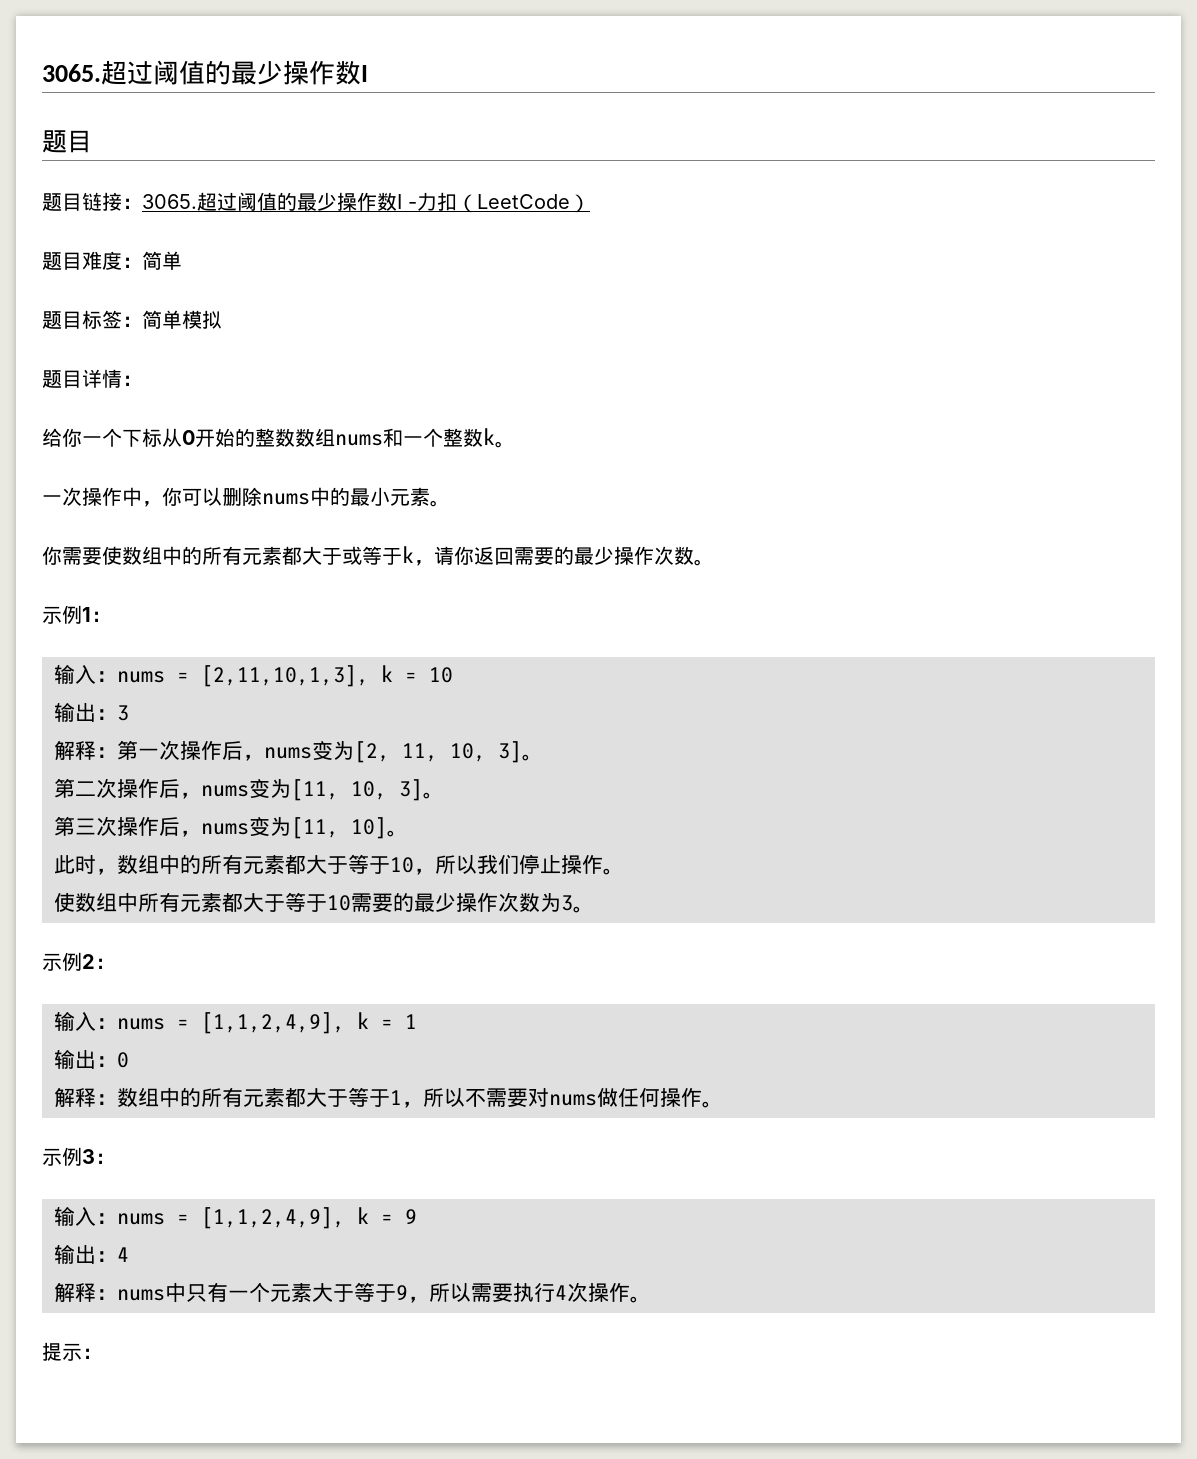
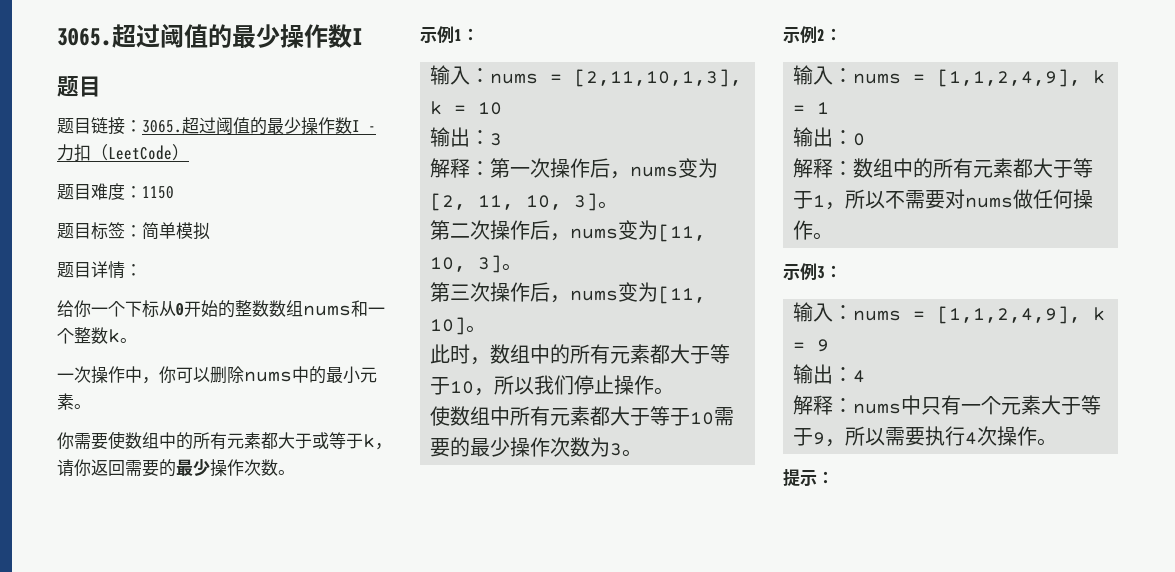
[142,251,182,270] 简单 -> [142,186,174,199] 1150

